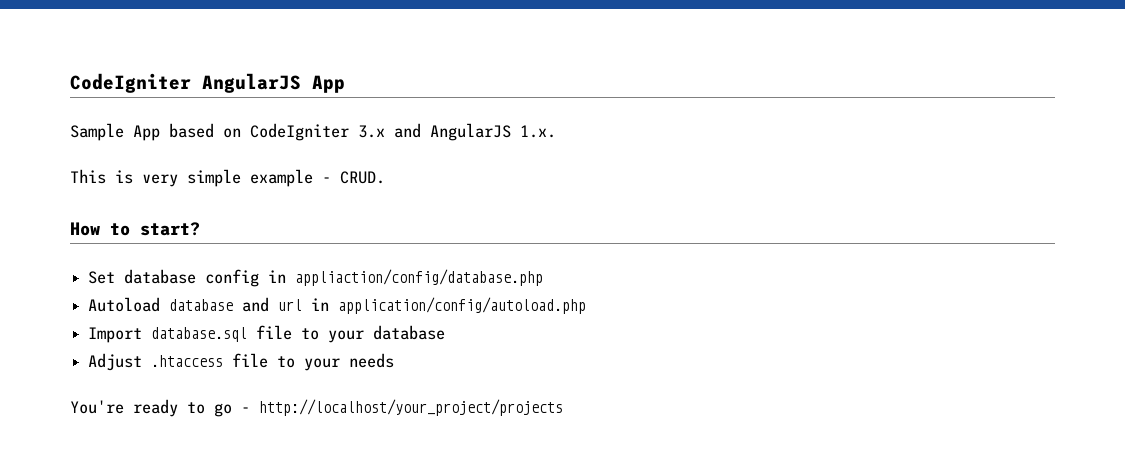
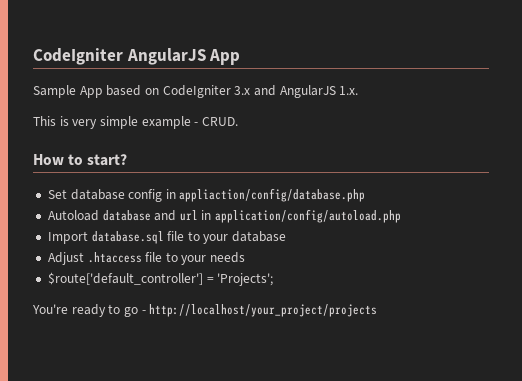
(395, 360) none -> [47,272,274,286] // $route['default_controller'] = 'Projects';

